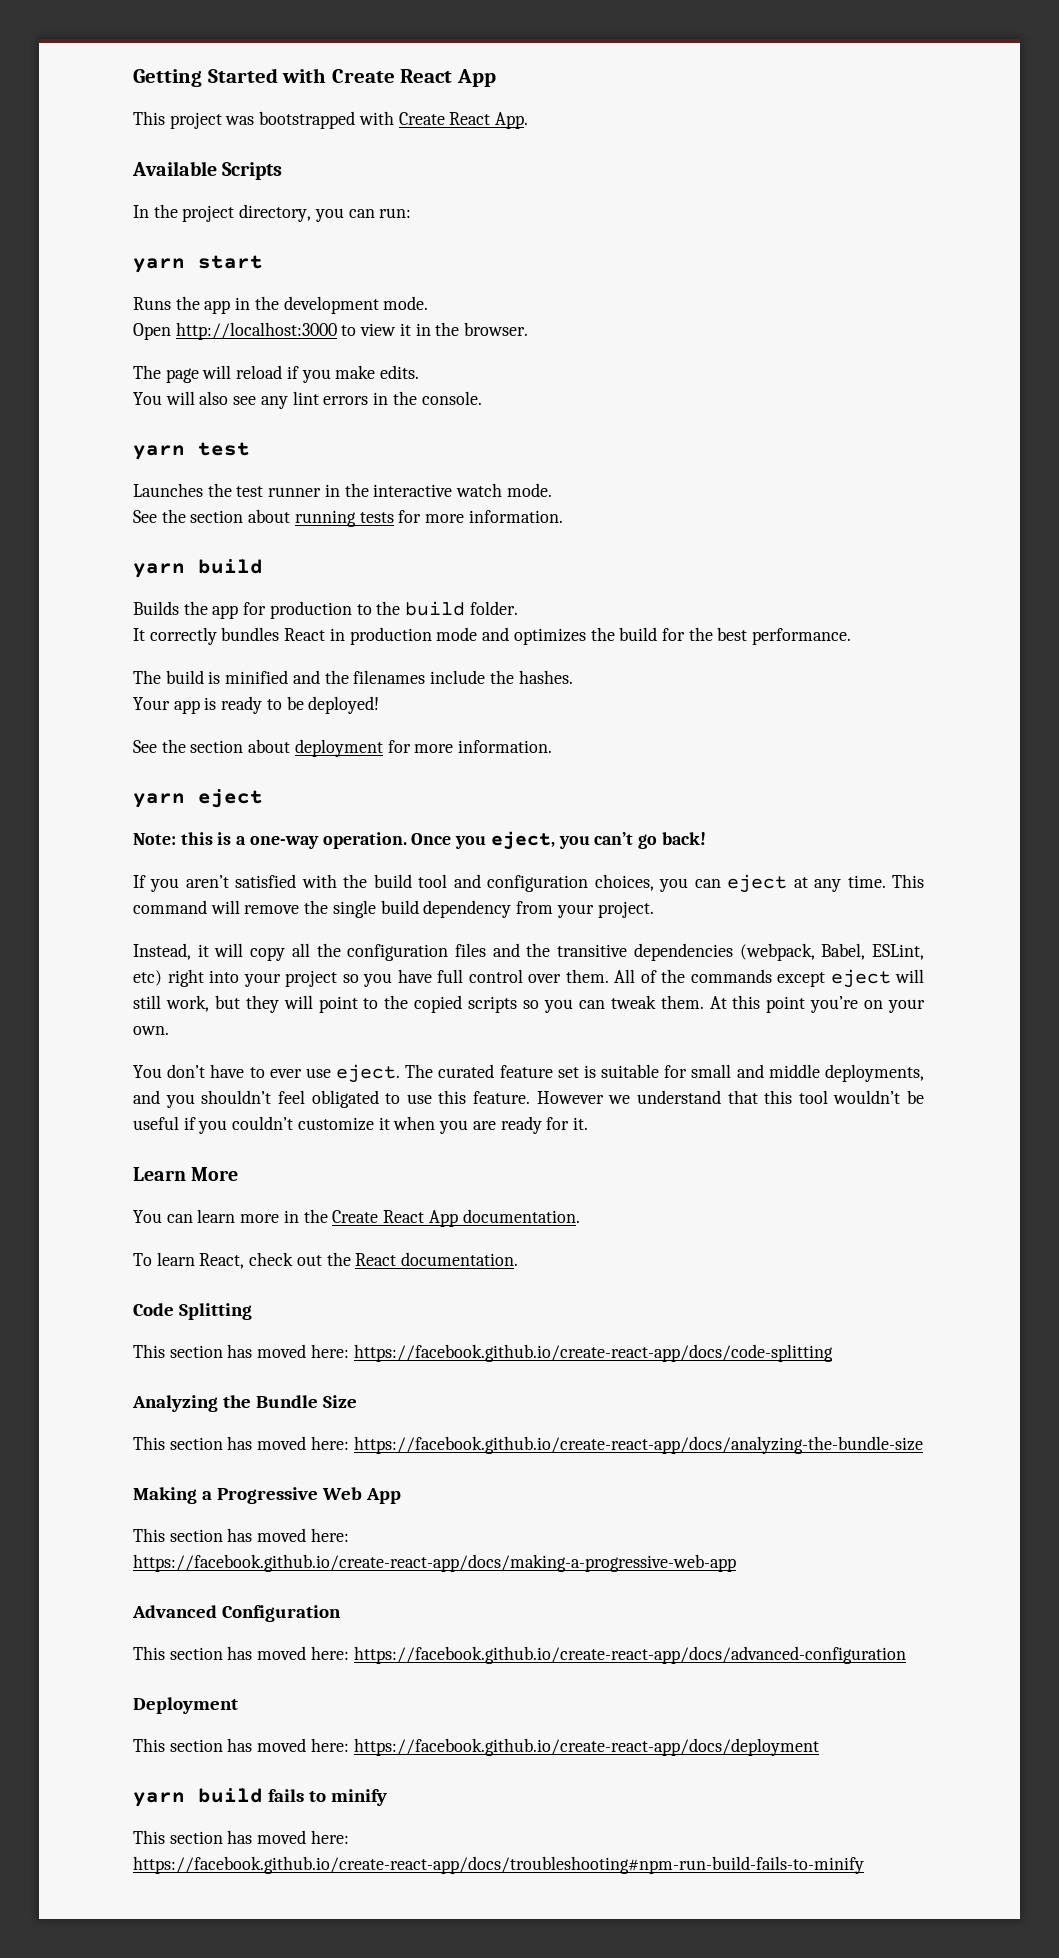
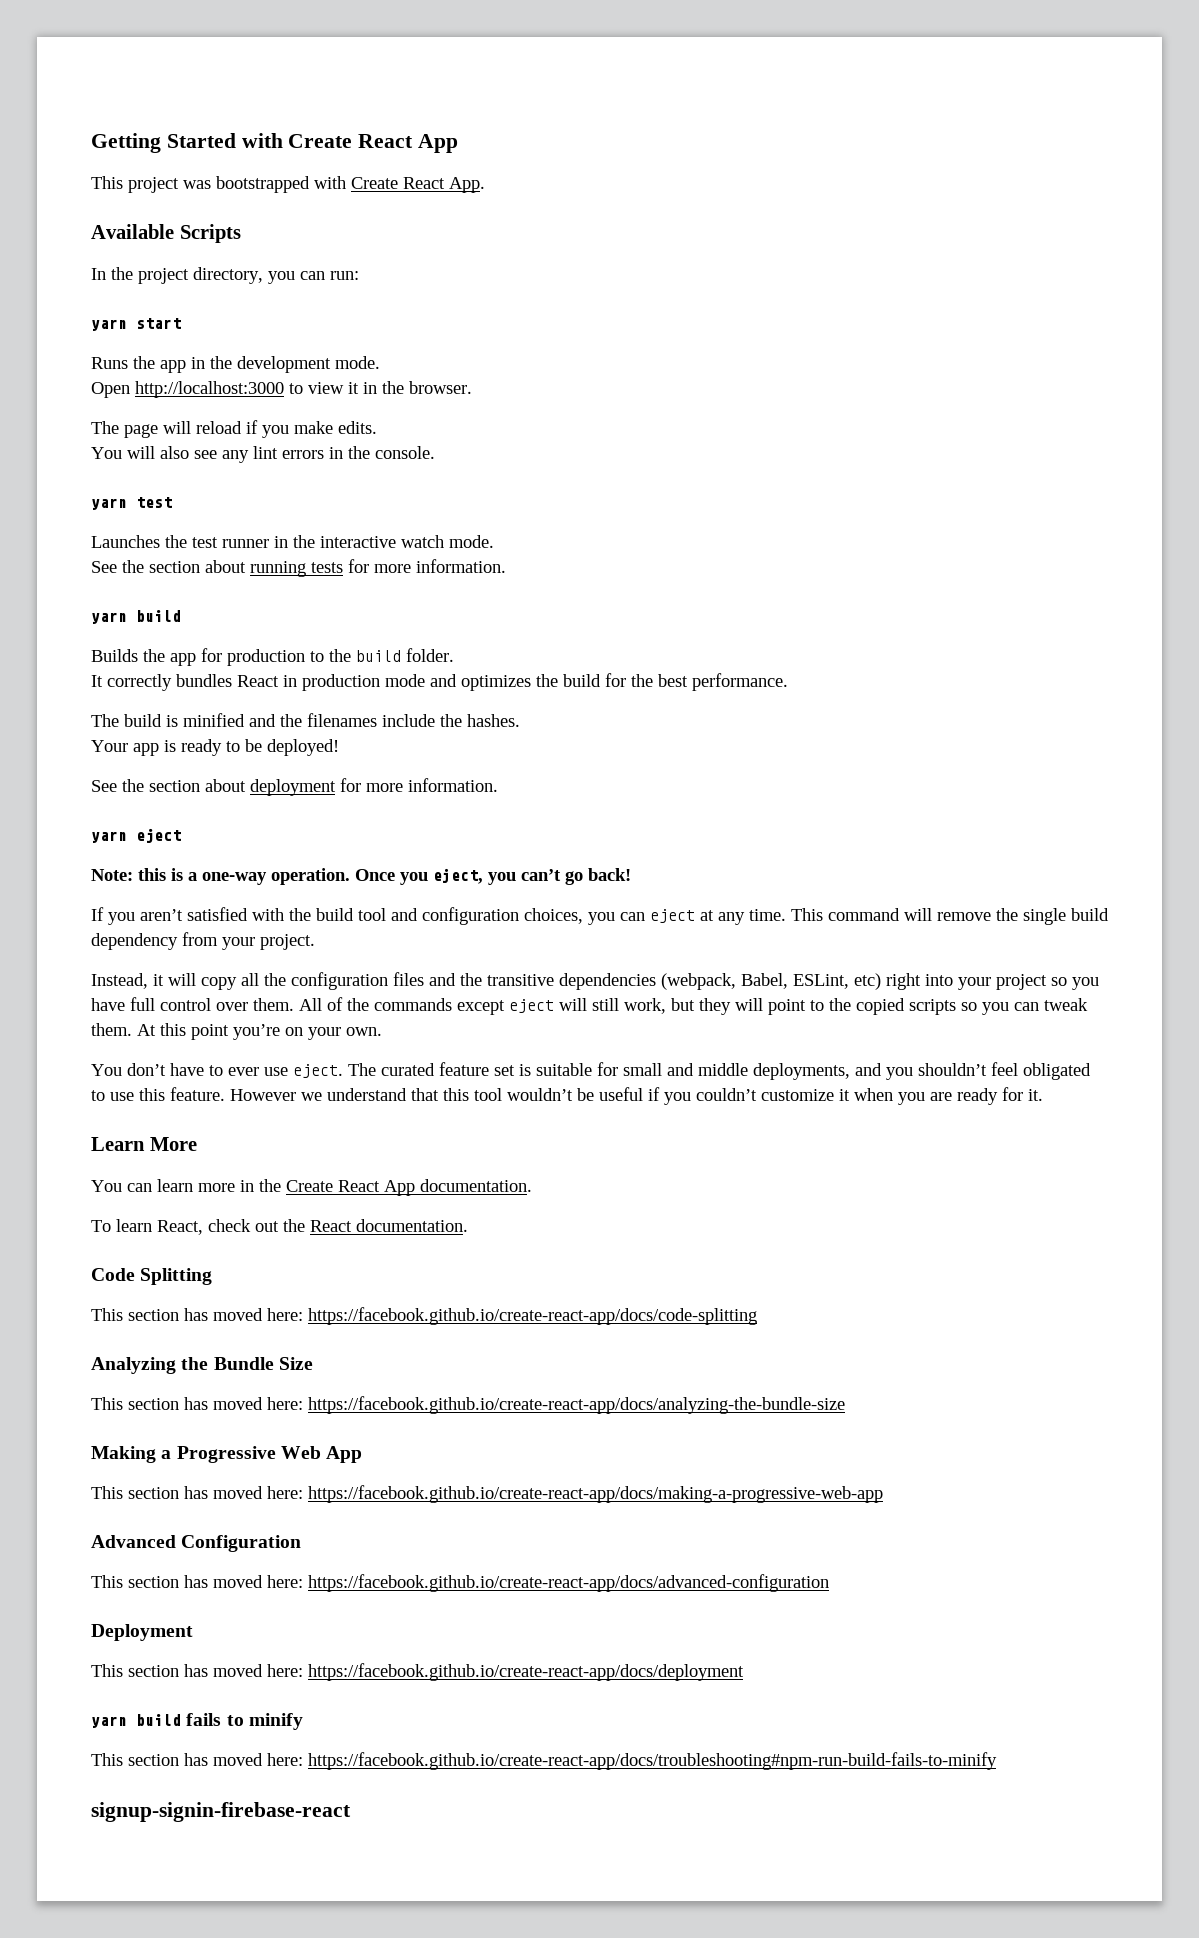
(864, 1865) none -> [91,1802,351,1822] // signup-signin-firebase-react

